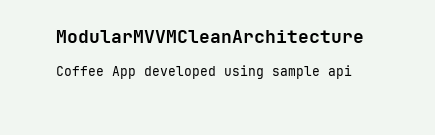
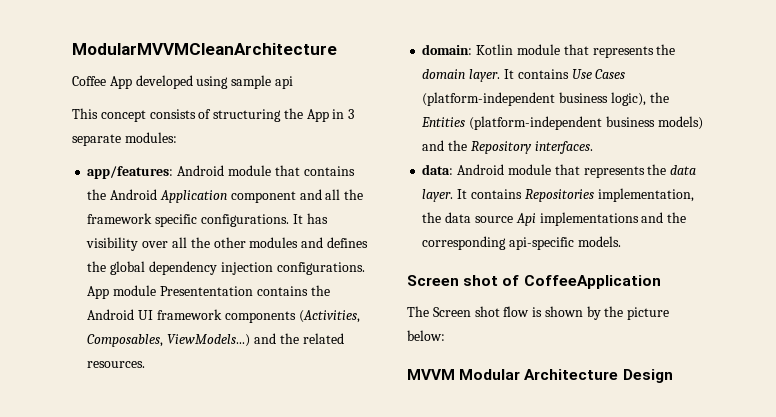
(352, 72) none -> [72,108,355,122] [72,132,177,146] [87,165,355,179] [87,189,364,203] [87,213,328,227] [86,237,368,251] [87,261,365,275] [87,285,330,299] [87,309,360,323] [87,333,344,347] [87,361,146,368] [422,44,676,58] [422,69,626,82] [422,92,669,106] [421,116,703,130] [422,140,593,154] [422,164,697,178] [422,188,694,202] [422,212,687,226] [422,236,621,250] [407,275,661,289] [407,306,670,320] [407,330,445,341] [407,369,673,383] // This concept consists of structuring the App in 3 separate modules: // app/features: Android module that contains the Android Application component and all the framework specific configurations. It has visibility over all the other modules and defines the global dependency injection configurations. App module Presententation contains the Android UI framework components (Activities, Composables, ViewModels...) and the related resources. // domain: Kotlin module that represents the domain layer. It contains Use Cases (platform-independent business logic), the Entities (platform-independent business models) and the Repository interfaces. // data: Android module that represents the data layer. It contains Repositories implementation, the data source Api implementations and the corresponding api-specific models. // Screen shot of CoffeeApplication // The Screen shot flow is shown by the picture below: // MVVM Modular Architecture Design

